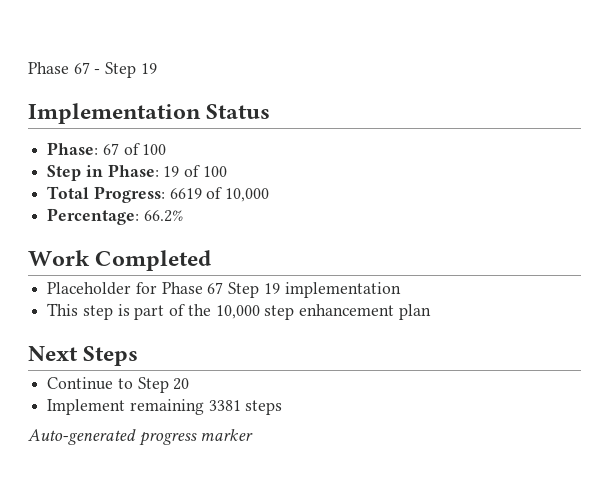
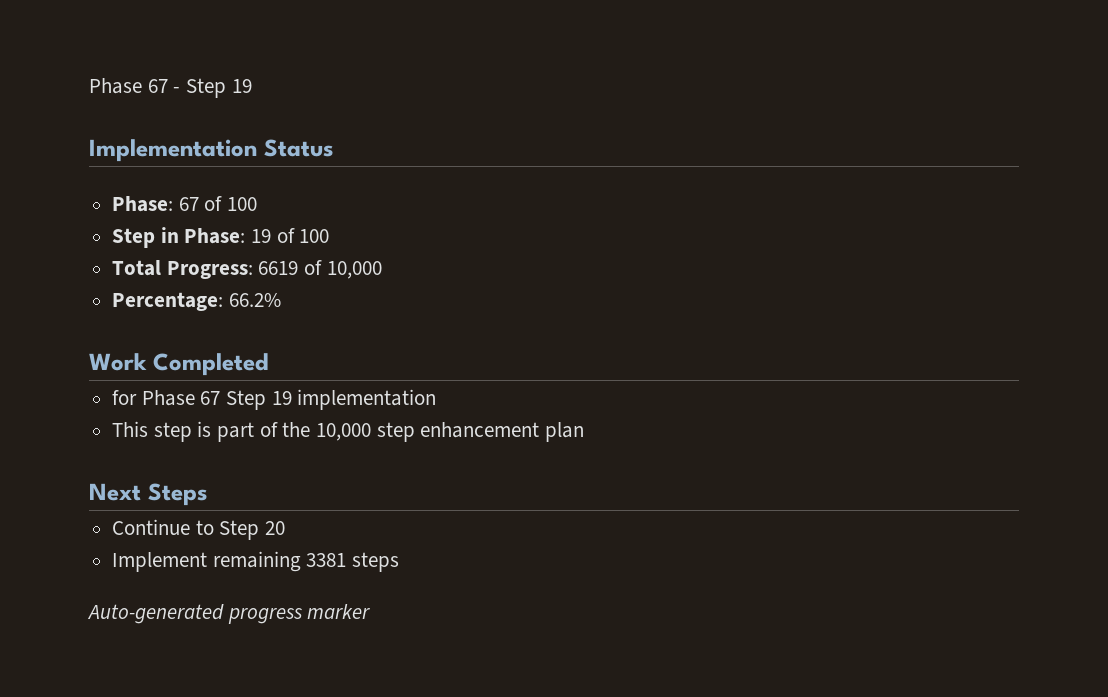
[47,282,132,295] Placeholder -> (269, 364) none

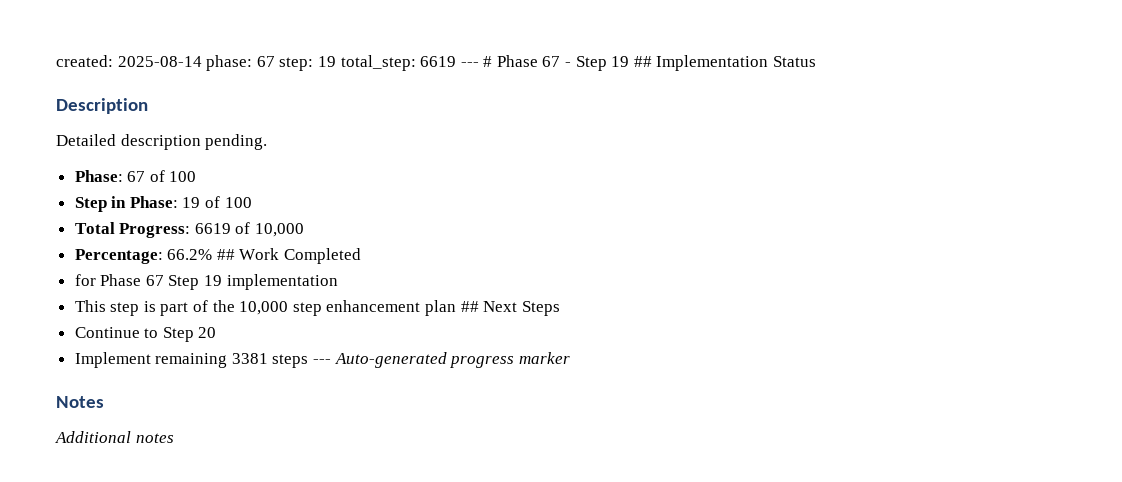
(89, 86) none -> [56,55,493,71] created: 2025-08-14 phase: 67 step: 19 total_step: 6619 --- #
(252, 86) // -> [633,56,652,67] ##
(334, 148) none -> [56,98,148,114] [56,134,268,150] // Description // Detailed description pending.
(281, 300) // -> [216,249,235,260] ##
(585, 432) // -> [460,301,479,312] ##
(400, 562) // -> [313,359,332,364] ---
(371, 611) none -> [56,396,104,408] [55,431,174,443] // Notes // Additional notes

